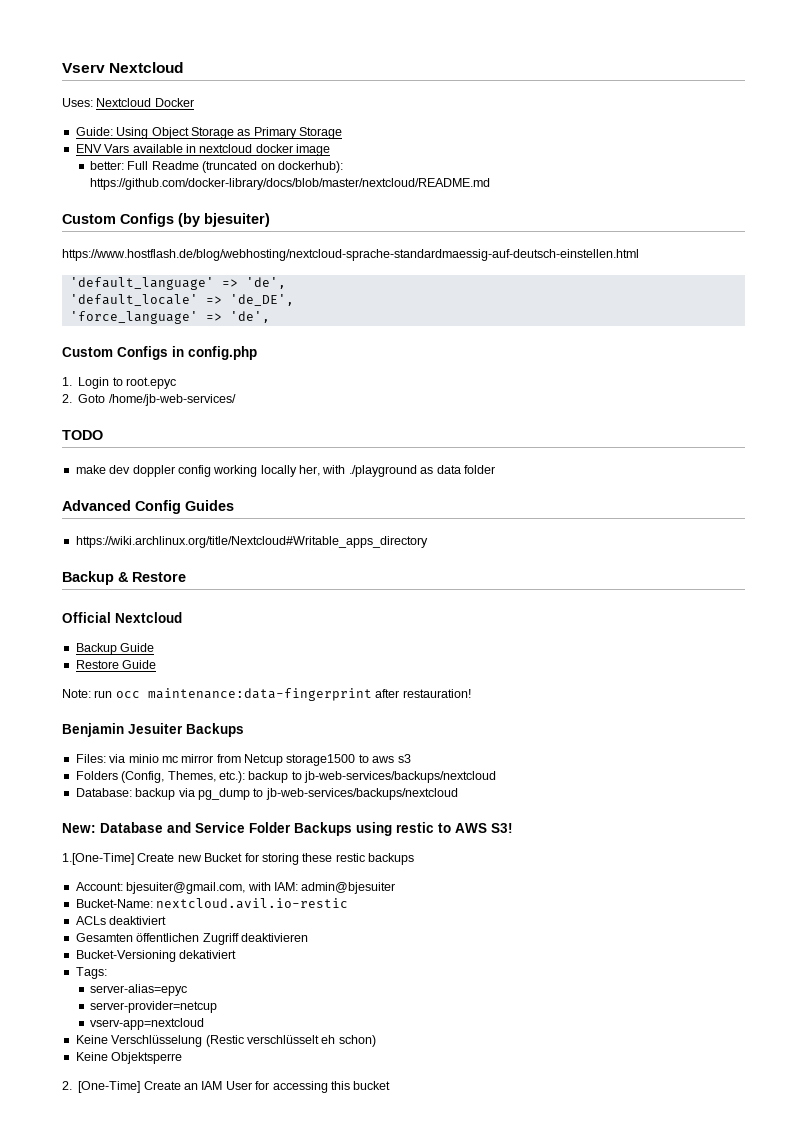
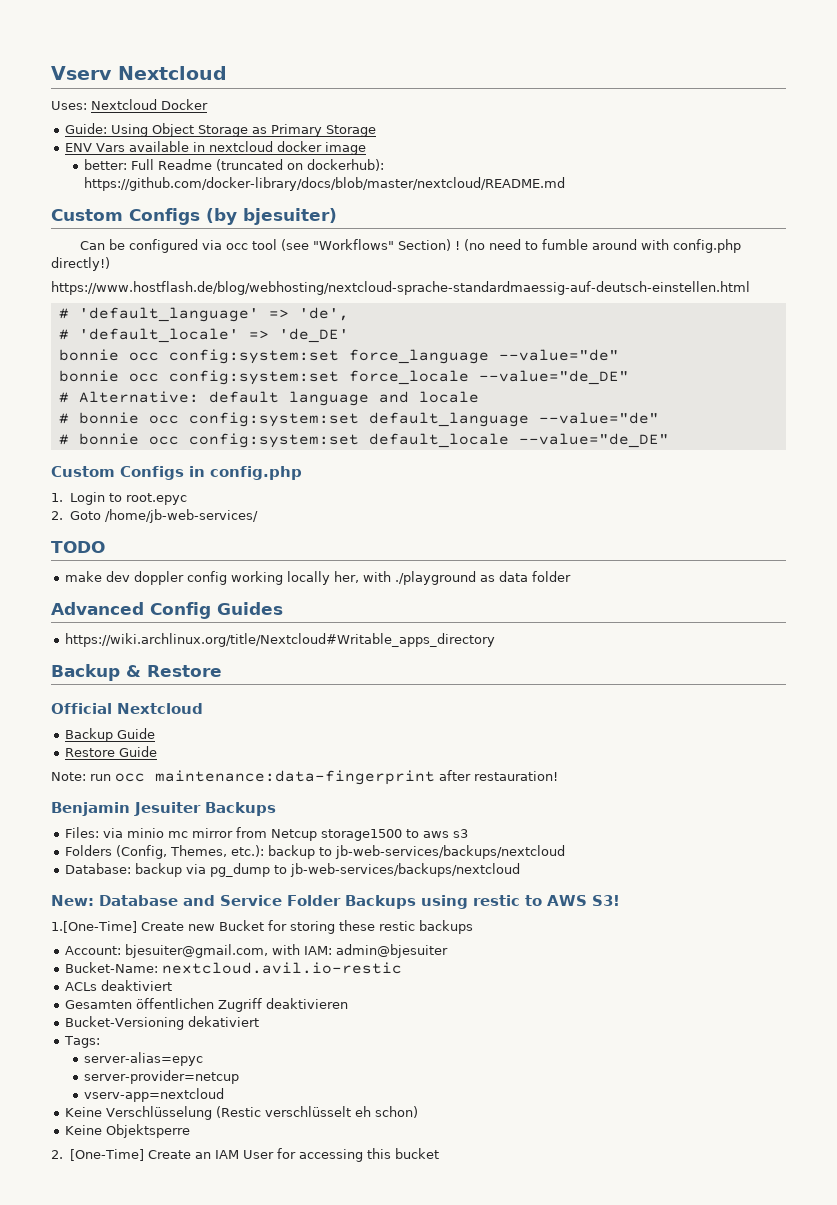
(270, 220) none -> [80,239,742,253] [51,257,110,271] // Can be configured via occ tool (see "Workflows" Section) ! (no need to fumble around with config.php directly!)
(639, 255) none -> [58,308,69,319] #
(286, 283) none -> [58,329,69,340] #
[229,294,294,306] [69,311,270,324] 'de_DE', // 'force_language' => 'de', -> [278,328,349,343] [58,349,619,364] [58,370,629,385] [58,391,479,406] [58,412,659,427] [58,433,669,448] 'de_DE' // bonnie occ config:system:set force_language --value="de" // bonnie occ config:system:set force_locale --value="de_DE" // # Alternative: default language and locale // # bonnie occ config:system:set default_language --value="de" // # bonnie occ config:system:set default_locale --value="de_DE"

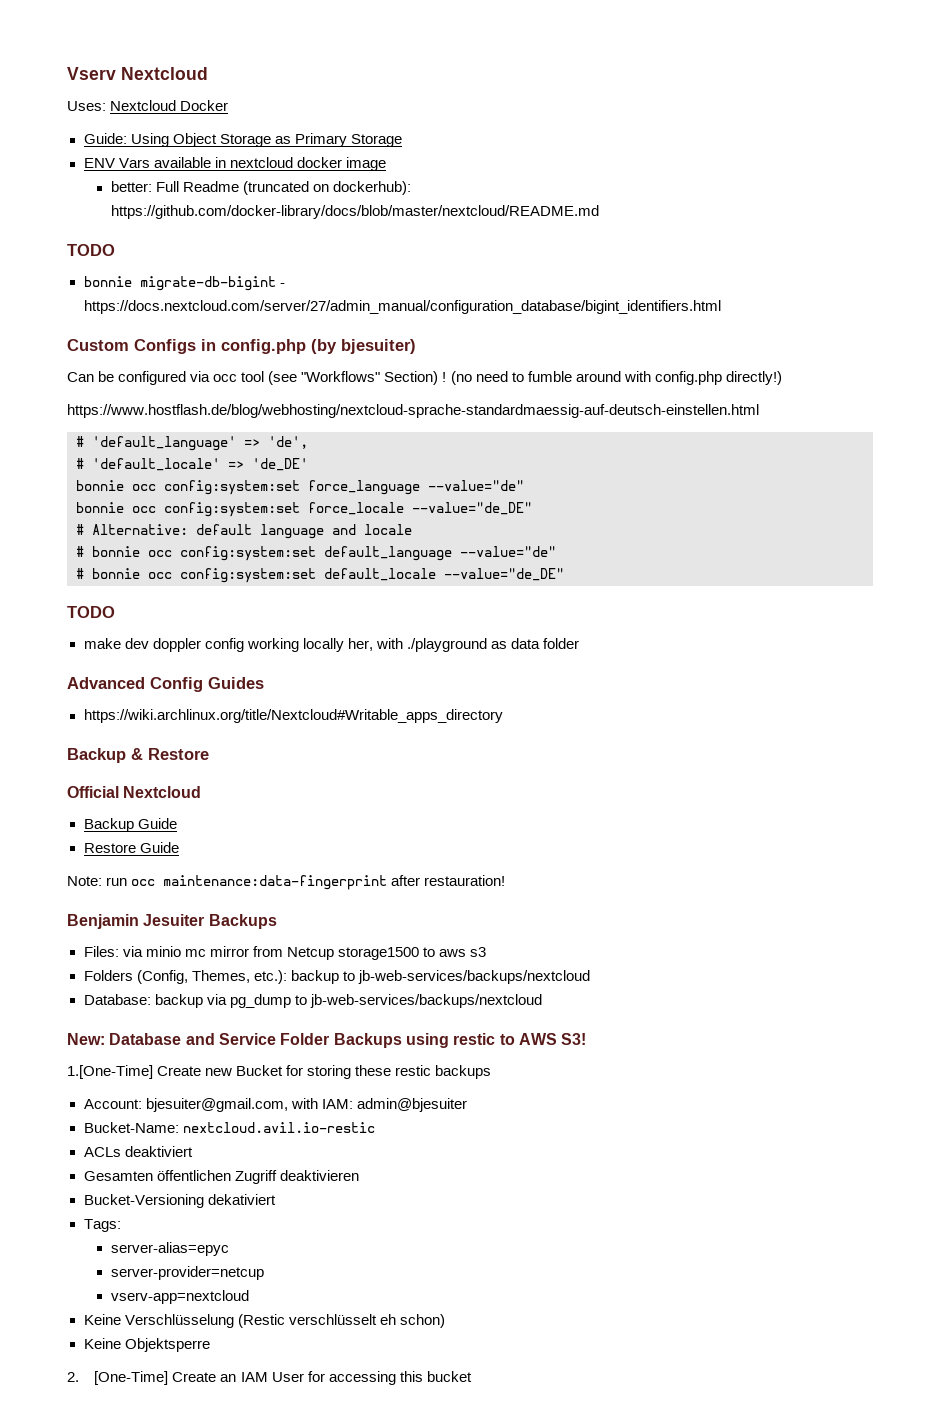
[51,208,200,225] // Custom Configs -> [67,244,115,256] [83,276,285,291] [83,300,721,314] [67,339,306,354] // TODO // bonnie migrate-db-bigint - https://docs.nextcloud.com/server/27/admin_manual/configuration_database/bigint_identifiers.html // Custom Configs in config.php
[51,466,302,480] [51,492,187,505] [51,509,258,523] // Custom Configs in config.php // 1. Login to root.epyc // 2. Goto /home/jb-web-services/ -> (564, 574) none

